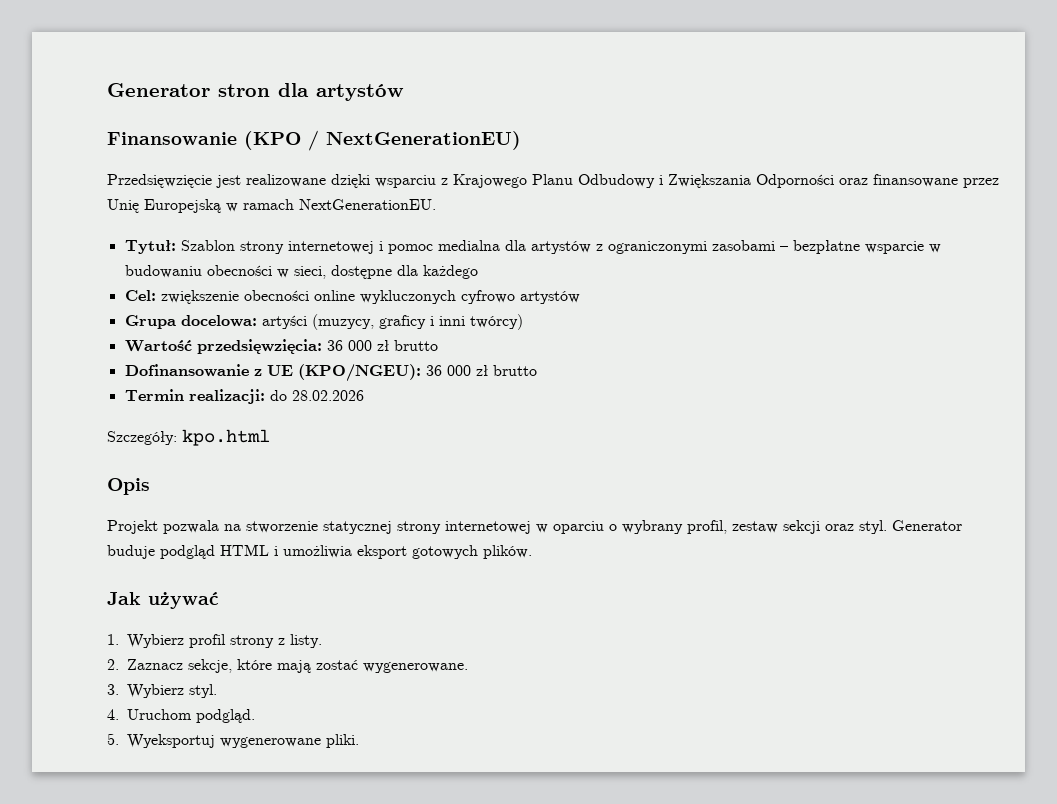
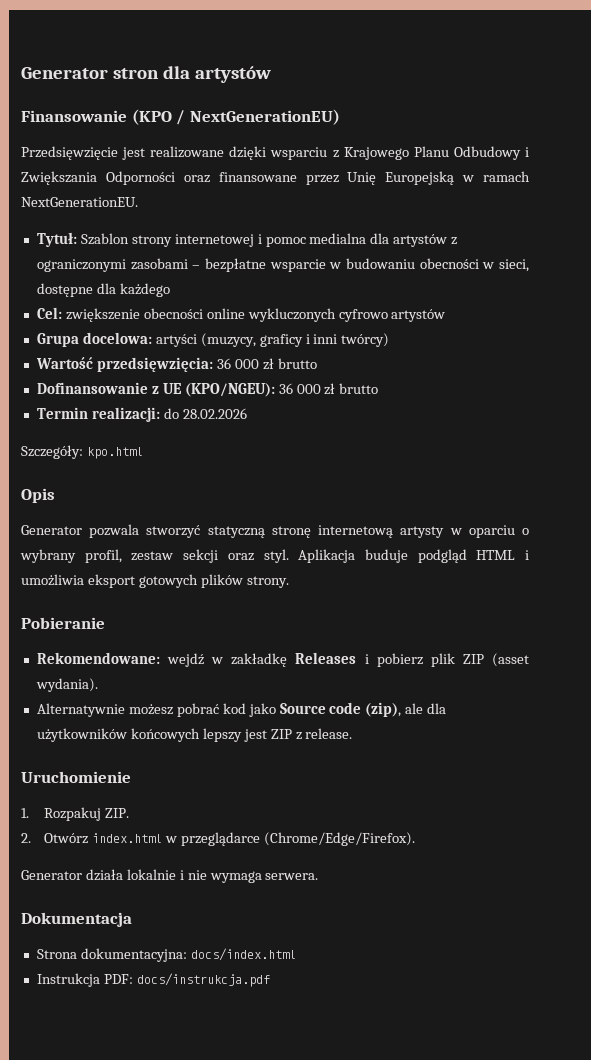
[107,520,531,534] Projekt pozwala na stworzenie statycznej strony internetowej -> [21,524,445,538] Generator pozwala stworzyć statyczną stronę internetową artysty
[892,520,962,531] Generator -> [298,549,356,563] Aplikacja
[483,545,532,559] [107,592,219,609] [107,634,322,648] [107,659,468,673] [107,684,217,698] [107,709,255,723] [107,733,359,748] plików. // Jak używać // 1. Wybierz profil strony z listy. // 2. Zaznacz sekcje, które mają zostać wygenerowane. // 3. Wybierz styl. // 4. Uruchom podgląd. // 5. Wyeksportuj wygenerowane pliki. -> [200,574,289,588] [21,617,105,629] [36,652,529,667] [35,678,98,692] [36,702,447,717] [36,728,353,742] [21,771,131,783] [21,807,130,821] [21,832,415,846] [21,869,319,883] [21,912,132,927] [36,948,296,962] [36,973,270,987] plików strony. // Pobieranie // Rekomendowane: wejdź w zakładkę Releases i pobierz plik ZIP (asset wydania). // Alternatywnie możesz pobrać kod jako Source code (zip), ale dla użytkowników końcowych lepszy jest ZIP z release. // Uruchomienie // 1. Rozpakuj ZIP. // 2. Otwórz index.html w przeglądarce (Chrome/Edge/Firefox). // Generator działa lokalnie i nie wymaga serwera. // Dokumentacja // Strona dokumentacyjna: docs/index.html // Instrukcja PDF: docs/instrukcja.pdf

